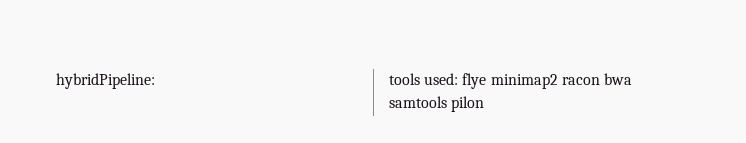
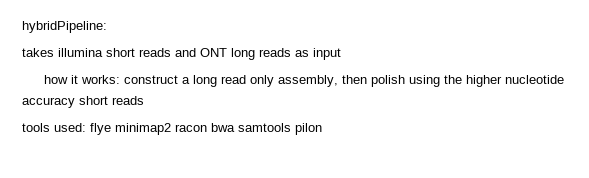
(155, 81) none -> [22,48,341,60] [43,75,564,87] [22,96,144,108] // takes illumina short reads and ONT long reads as input // how it works: construct a long read only assembly, then polish using the higher nucleotide accuracy short reads

